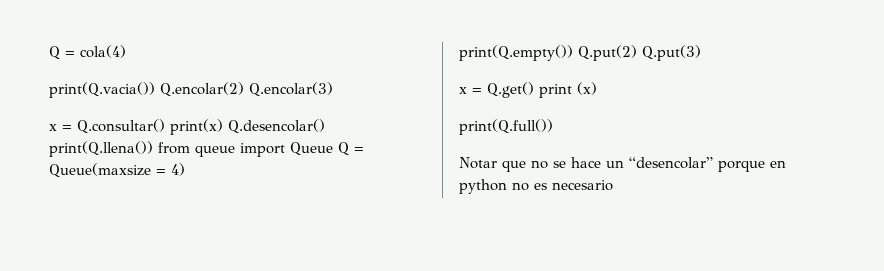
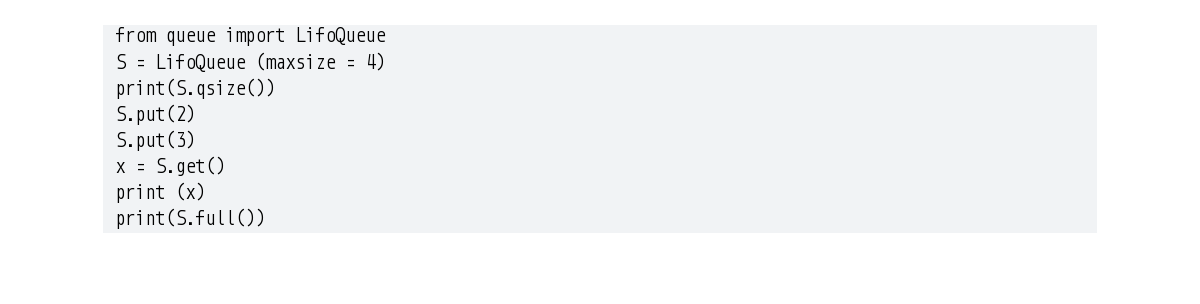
[49,45,126,60] [49,82,333,98] [49,119,325,135] [49,141,364,157] [49,163,185,178] [459,45,701,61] [459,82,597,98] [459,119,553,135] [459,157,786,172] [459,179,613,194] Q = cola(4) // print(Q.vacia()) Q.encolar(2) Q.encolar(3) // x = Q.consultar() print(x) Q.desencolar() print(Q.llena()) from queue import Queue Q = Queue(maxsize = 4) // print(Q.empty()) Q.put(2) Q.put(3) // x = Q.get() print (x) // print(Q.full()) // Notar que no se hace un “desencolar” porque en python no es necesario -> [114,27,386,46] [114,52,385,72] [114,78,275,99] [114,104,195,125] [114,130,195,151] [114,156,225,176] [114,182,205,203] [114,208,265,229] from queue import LifoQueue // S = LifoQueue (maxsize = 4) // print(S.qsize()) // S.put(2) // S.put(3) // x = S.get() // print (x) // print(S.full())

